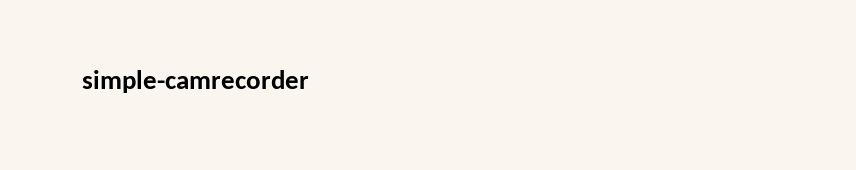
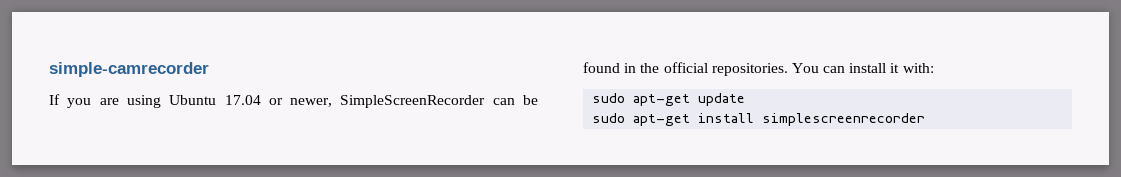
(309, 81) none -> [49,94,538,108] [583,62,934,76] [592,93,746,106] [592,113,926,126] // If you are using Ubuntu 17.04 or newer, SimpleScreenRecorder can be found in the official repositories. You can install it with: // sudo apt-get update // sudo apt-get install simplescreenrecorder

